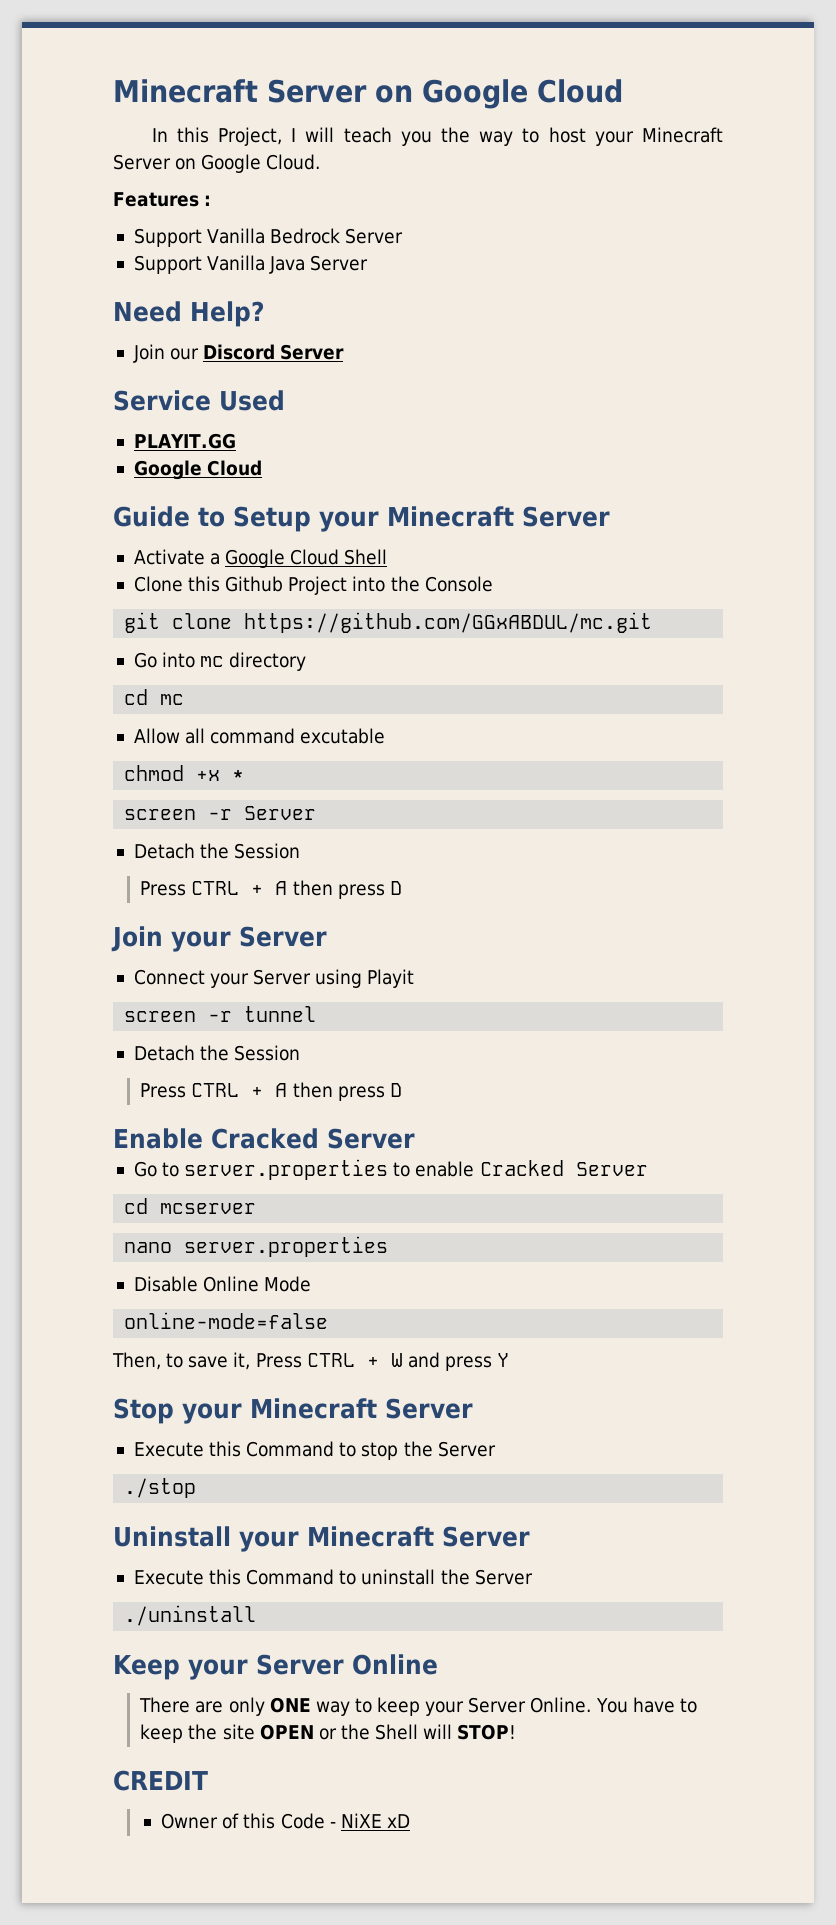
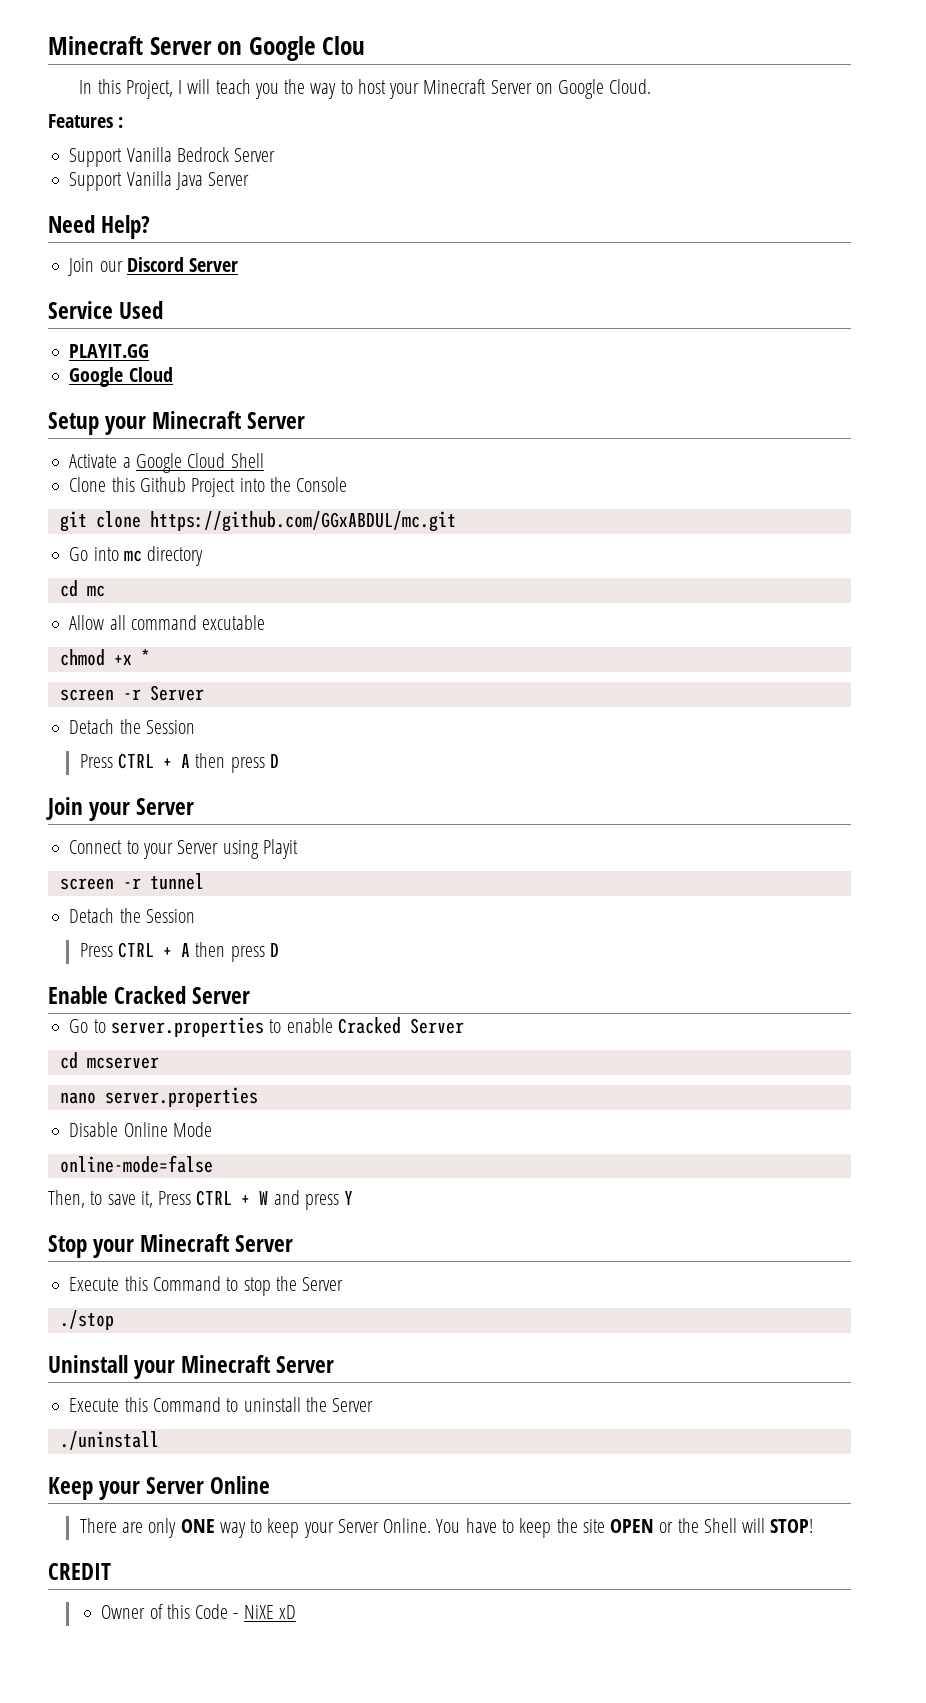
[113,79,623,109] Minecraft Server on Google Cloud -> [48,36,366,61] Minecraft Server on Google Clou
[113,506,225,527] Guide to -> (173, 374) none
(205, 977) none -> [126,840,139,854] to

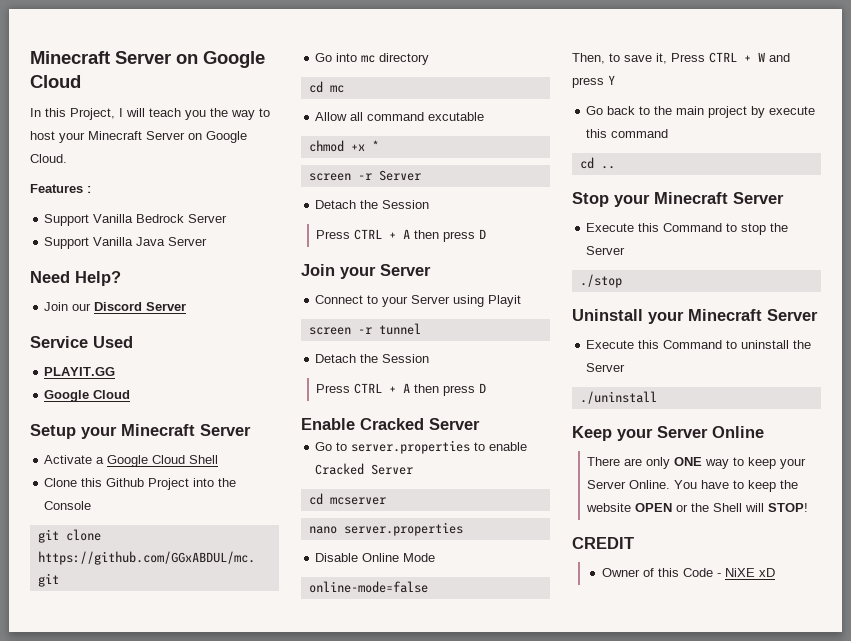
[48,36,366,61] Minecraft Server on Google Clou -> [30,51,265,68] [30,75,81,88] Minecraft Server on Google Cloud
(354, 1198) none -> [586,106,816,118] [586,129,669,138] [579,157,615,169] // Go back to the main project by execute this command // cd ..
[582,1519,605,1533] site -> [586,503,632,512] website

